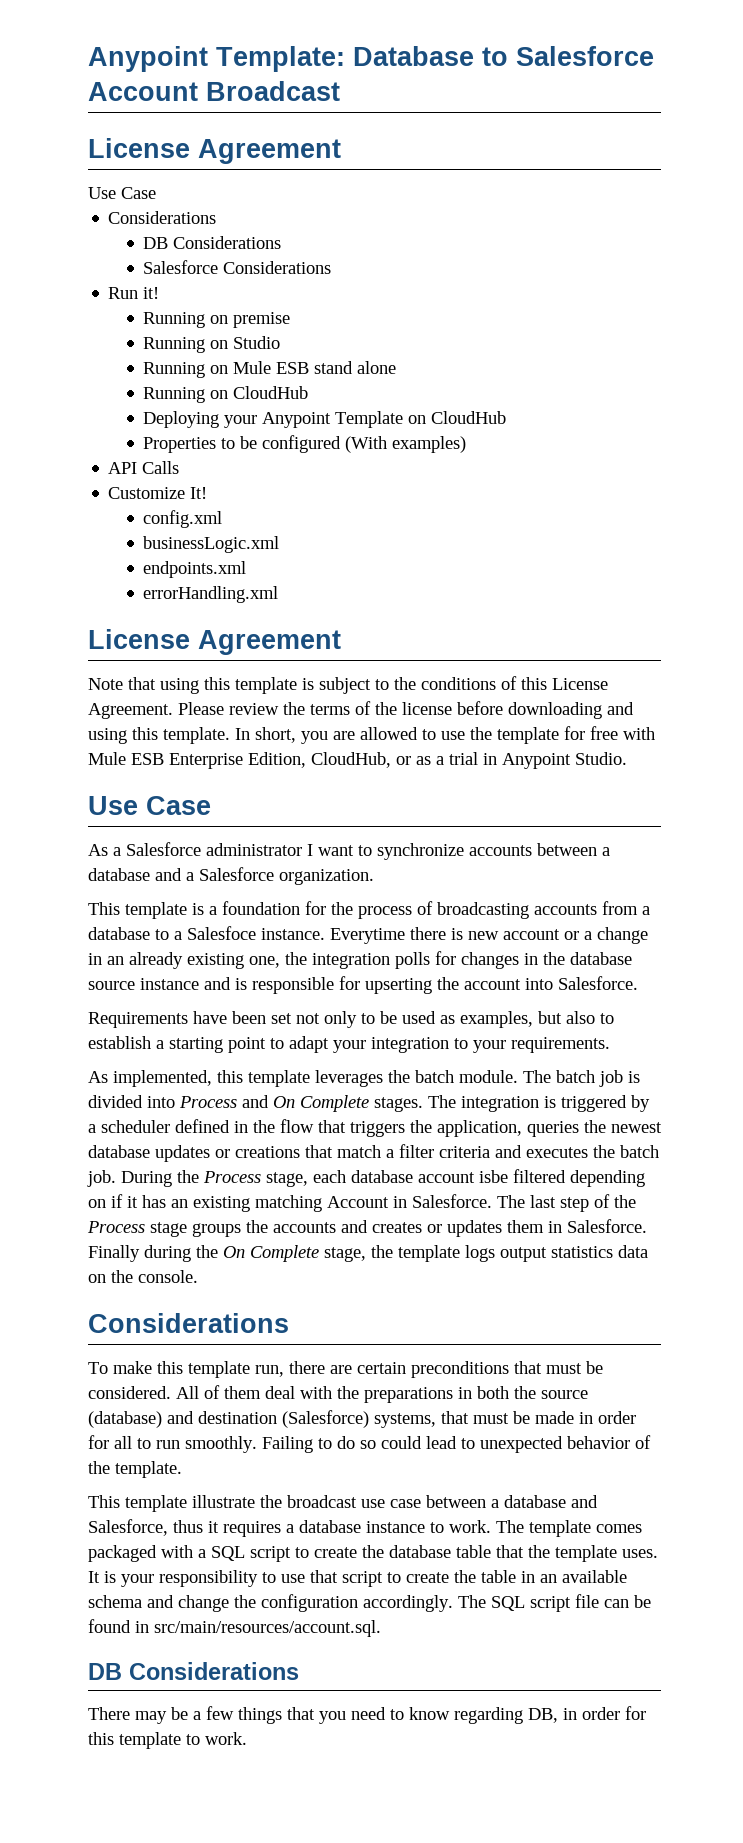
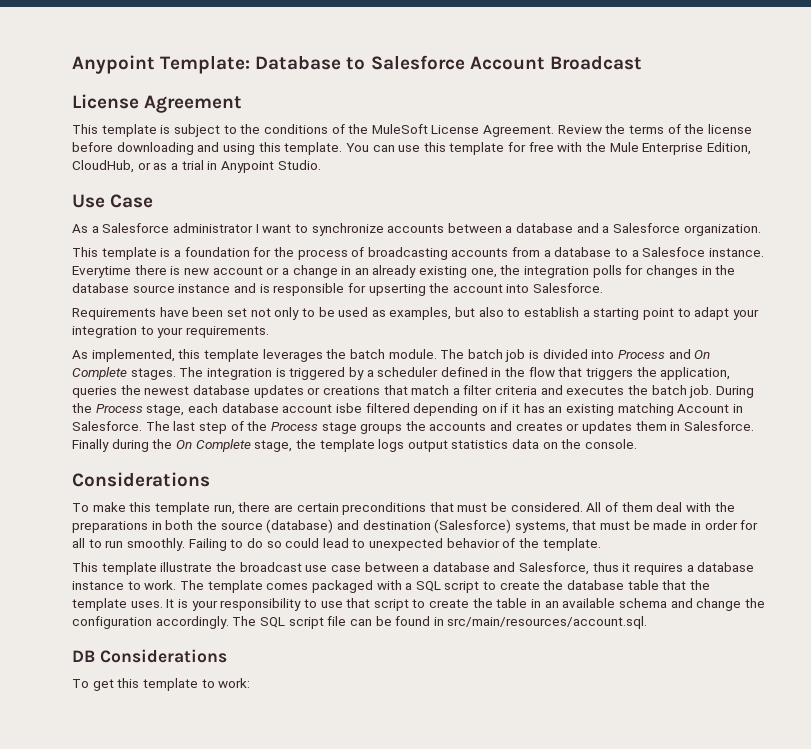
[88,187,156,199] [108,211,217,224] [143,236,282,249] [143,260,332,274] [108,287,160,299] [143,312,291,328] [143,336,281,353] [143,361,397,378] [143,386,309,403] [143,411,507,428] [143,435,467,453] [108,461,180,474] [108,487,208,499] [143,510,223,528] [143,536,280,553] [143,561,247,578] [143,586,279,603] [88,629,341,655] [88,677,230,694] Use Case // Considerations // DB Considerations // Salesforce Considerations // Run it! // Running on premise // Running on Studio // Running on Mule ESB stand alone // Running on CloudHub // Deploying your Anypoint Template on CloudHub // Properties to be configured (With examples) // API Calls // Customize It! // config.xml // businessLogic.xml // endpoints.xml // errorHandling.xml // License Agreement // Note that using this -> [72,124,98,134] This
[521,677,608,690] [88,702,279,719] this License Agreement. Please review -> [348,124,602,137] the MuleSoft License Agreement. Review
[235,727,492,744] In short, you are allowed to use the -> [345,142,446,152] You can use this
[88,752,164,765] Mule ESB -> [586,142,639,152] the Mule
[88,1706,646,1724] There may be a few things that you need to know regarding DB, in order for -> [72,679,114,691] To get
[205,1732,247,1745] work. -> [218,678,251,688] work:

